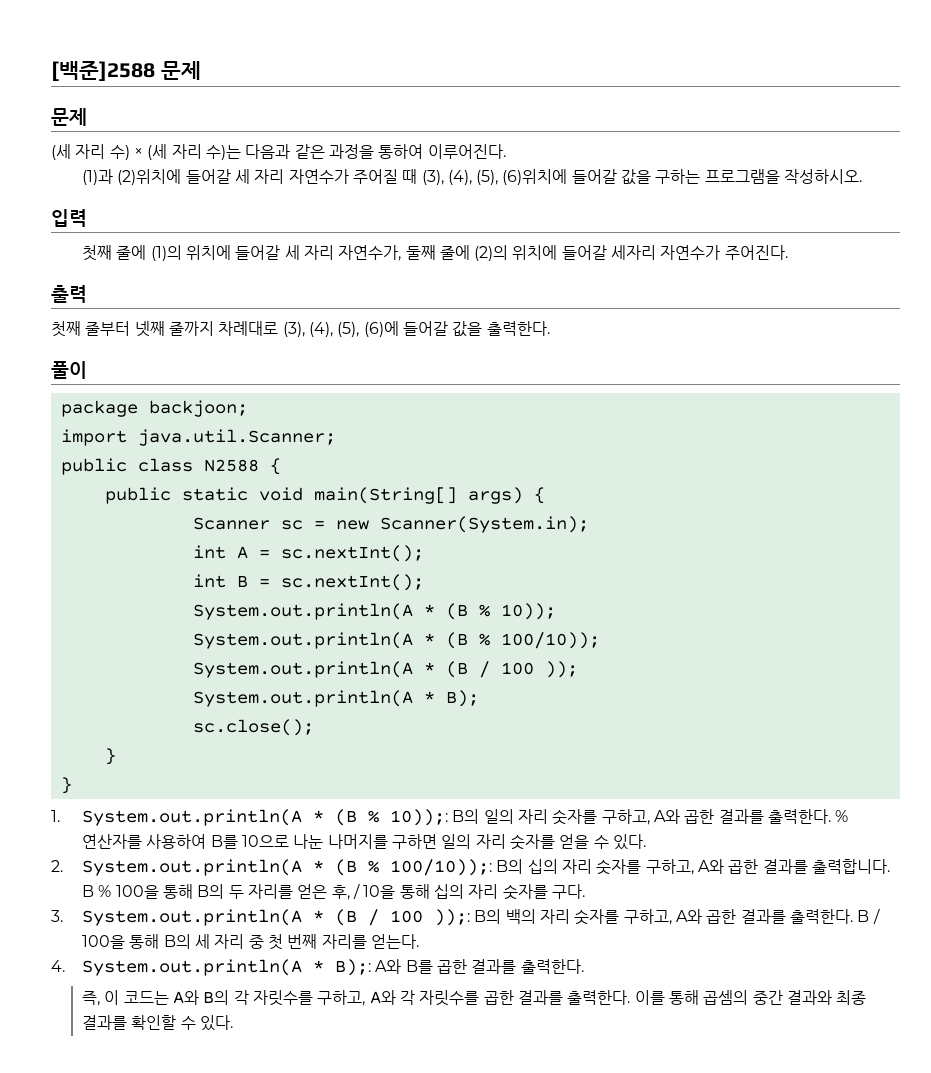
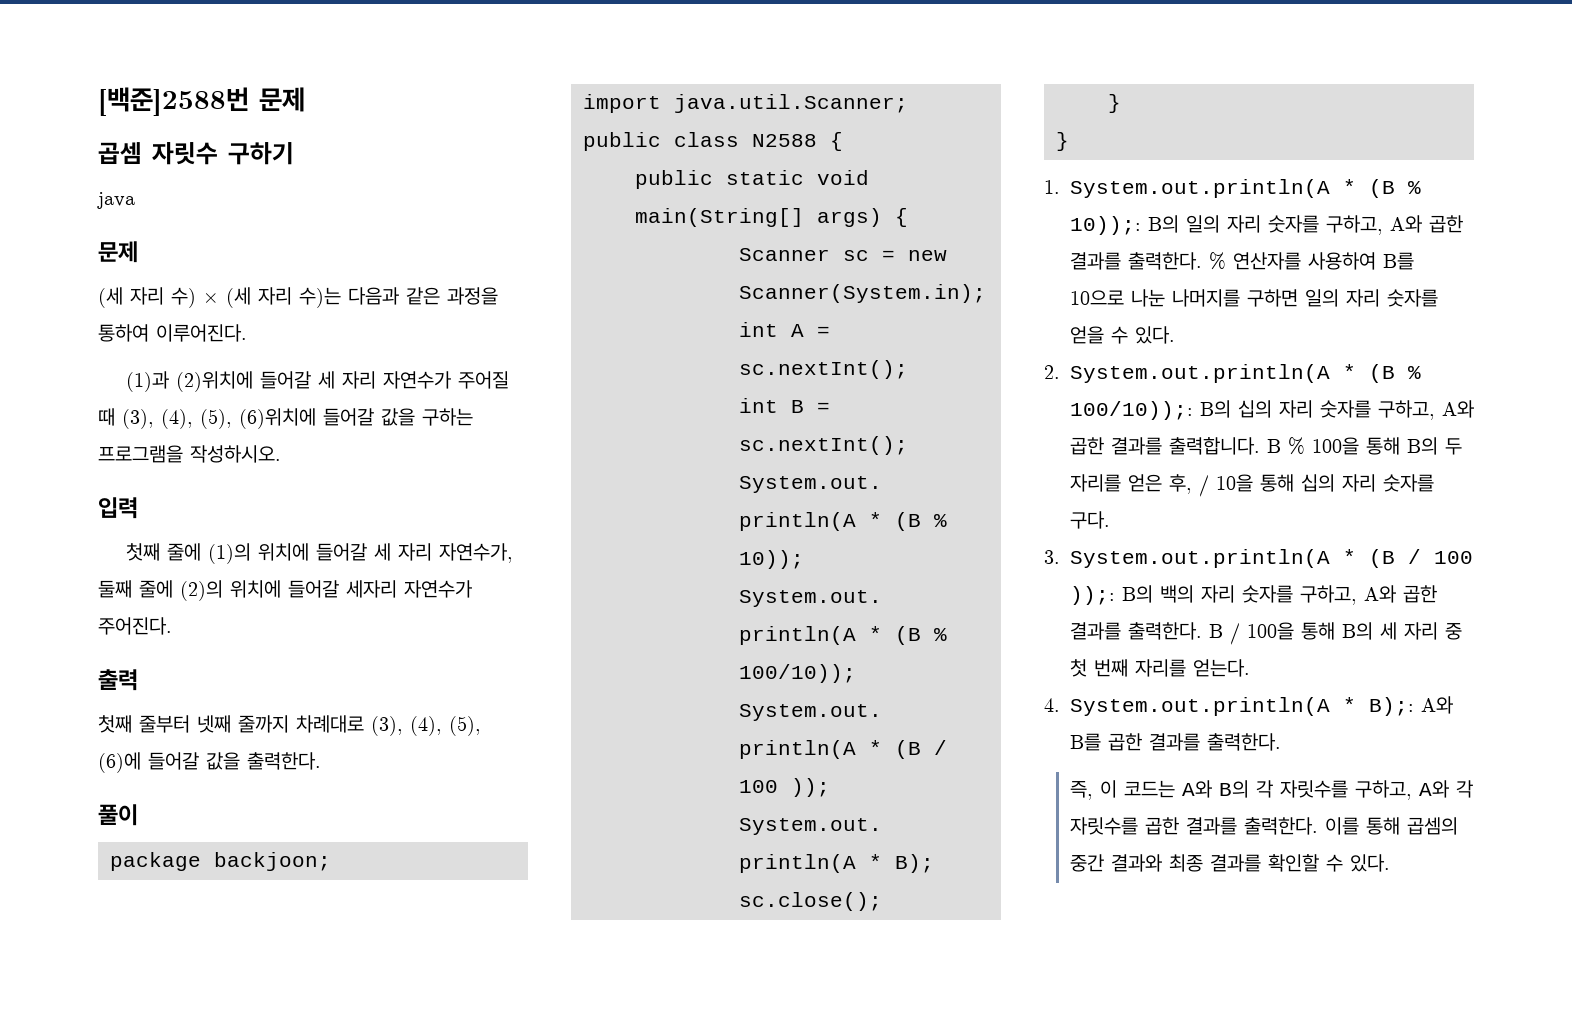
[51,61,201,81] [백준]2588 문제 -> [98,87,305,116] [98,142,294,165] [97,192,135,209] [백준]2588번 문제 // 곱셈 자릿수 구하기 // java

